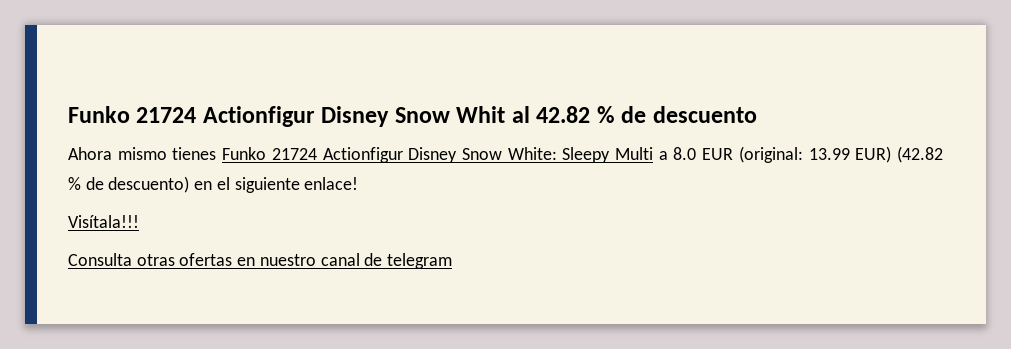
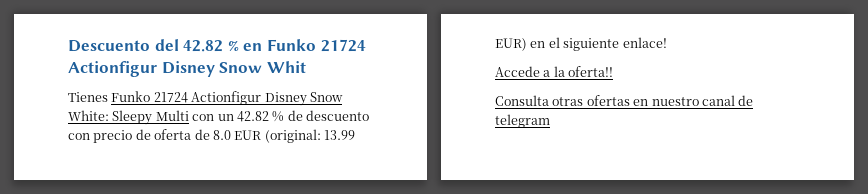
(68, 114) none -> [68,39,263,52] Descuento del 42.82 % en
[511,106,757,123] [68,147,217,160] al 42.82 % de descuento // Ahora mismo tienes -> [68,92,108,102] // Tienes
[658,151,668,160] a -> [192,110,369,122] [68,129,210,143] con un 42.82 % de descuento con precio de oferta de
[897,146,944,163] [68,176,190,193] (42.82 % de descuento) -> (527, 44) none
[68,215,139,228] Visítala!!! -> [495,66,614,77] Accede a la oferta!!

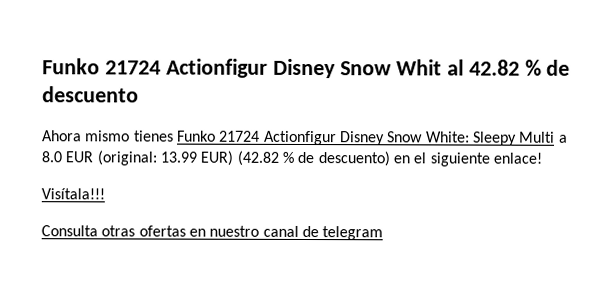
[68,39,263,52] Descuento del 42.82 % en -> (42, 66) none
[68,92,108,102] // Tienes -> [446,59,571,76] [42,86,139,103] [42,130,174,142] al 42.82 % de descuento // Ahora mismo tienes
[192,110,369,122] [68,129,210,143] con un 42.82 % de descuento con precio de oferta de -> [558,134,568,143] a
(527, 44) none -> [236,150,390,167] (42.82 % de descuento)
[495,66,614,77] Accede a la oferta!! -> [41,188,105,200] Visítala!!!

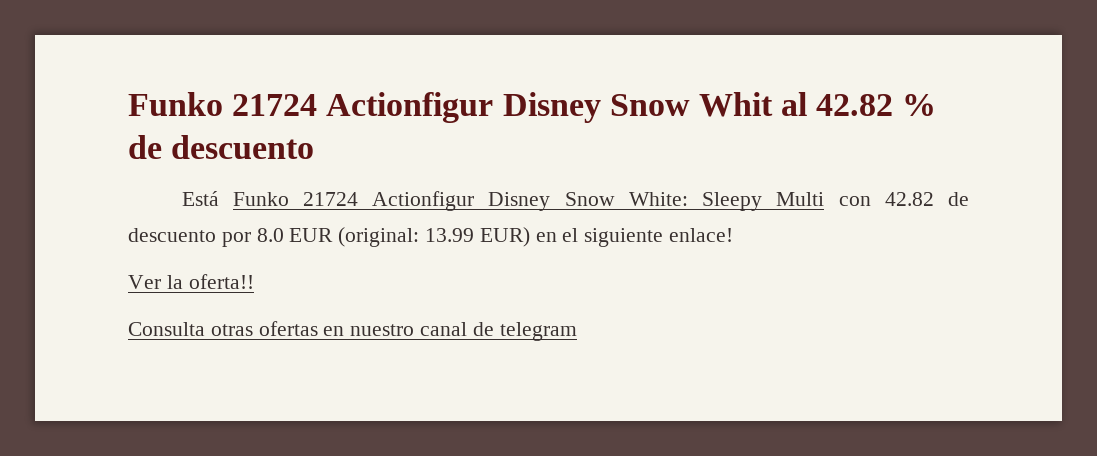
[42,130,174,142] Ahora mismo tienes -> [181,191,219,206] Está
[558,134,568,143] a -> [838,192,970,206] [128,228,251,247] con 42.82 de descuento por
[236,150,390,167] (42.82 % de descuento) -> (530, 237) none
[41,188,105,200] Visítala!!! -> [128,274,254,289] Ver la oferta!!

